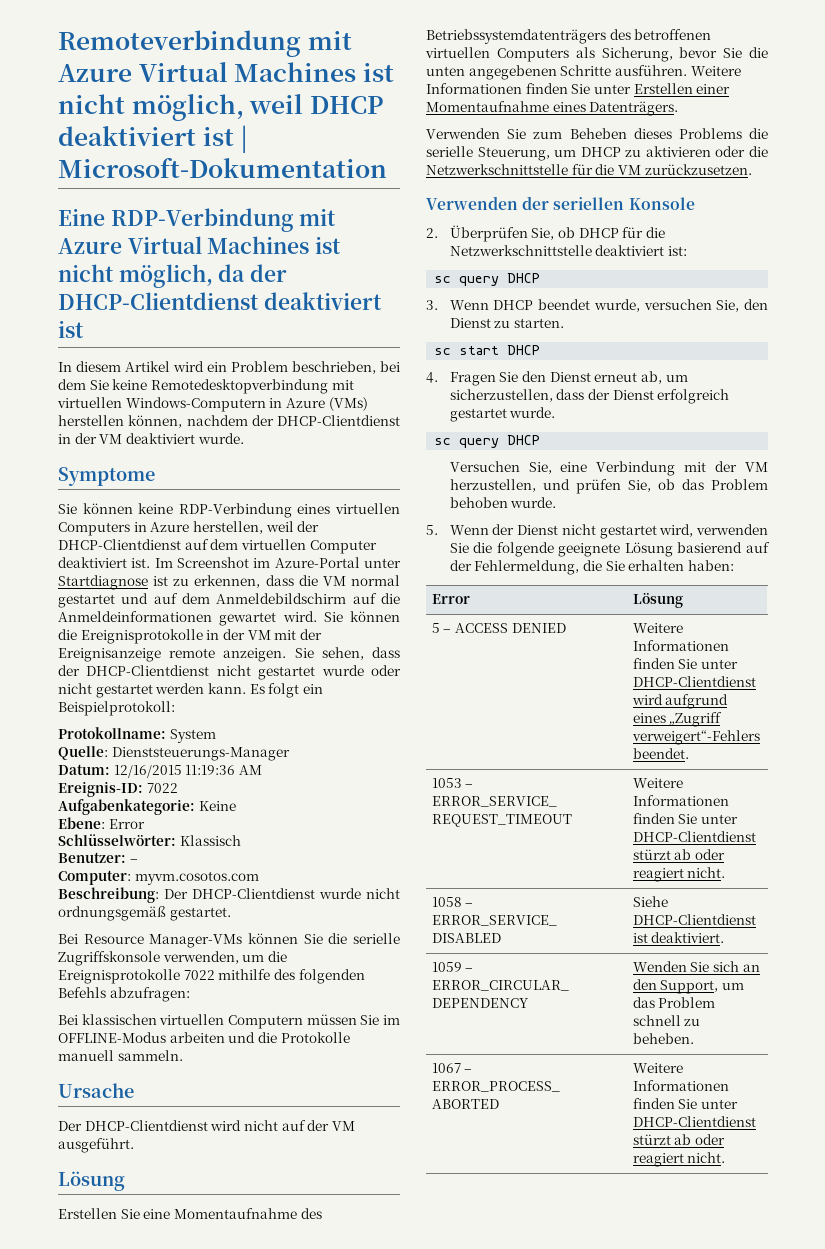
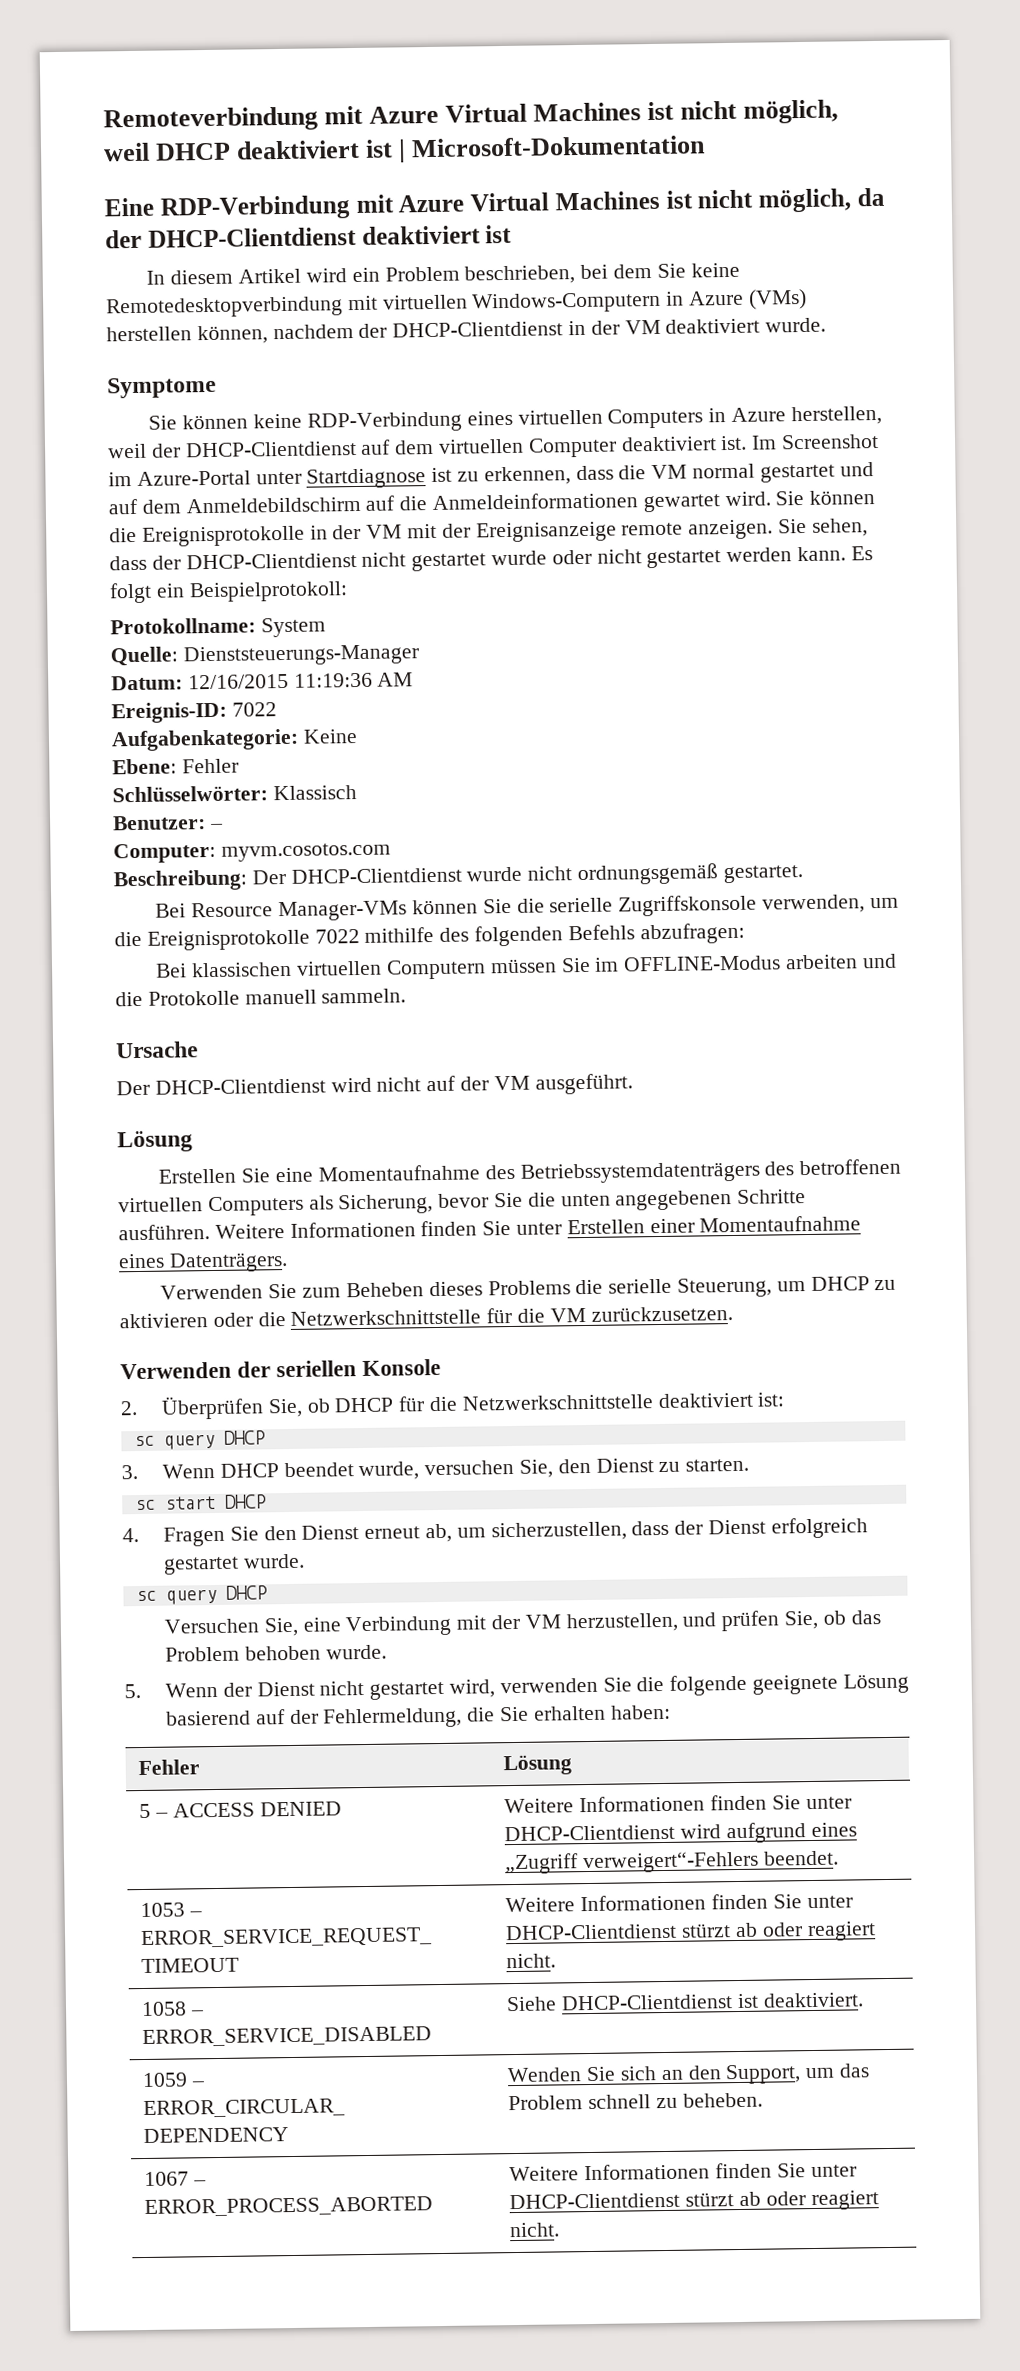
[108,819,145,829] Error -> [181,758,239,774] Fehler
[431,594,470,604] Error -> [138,1759,201,1776] Fehler

